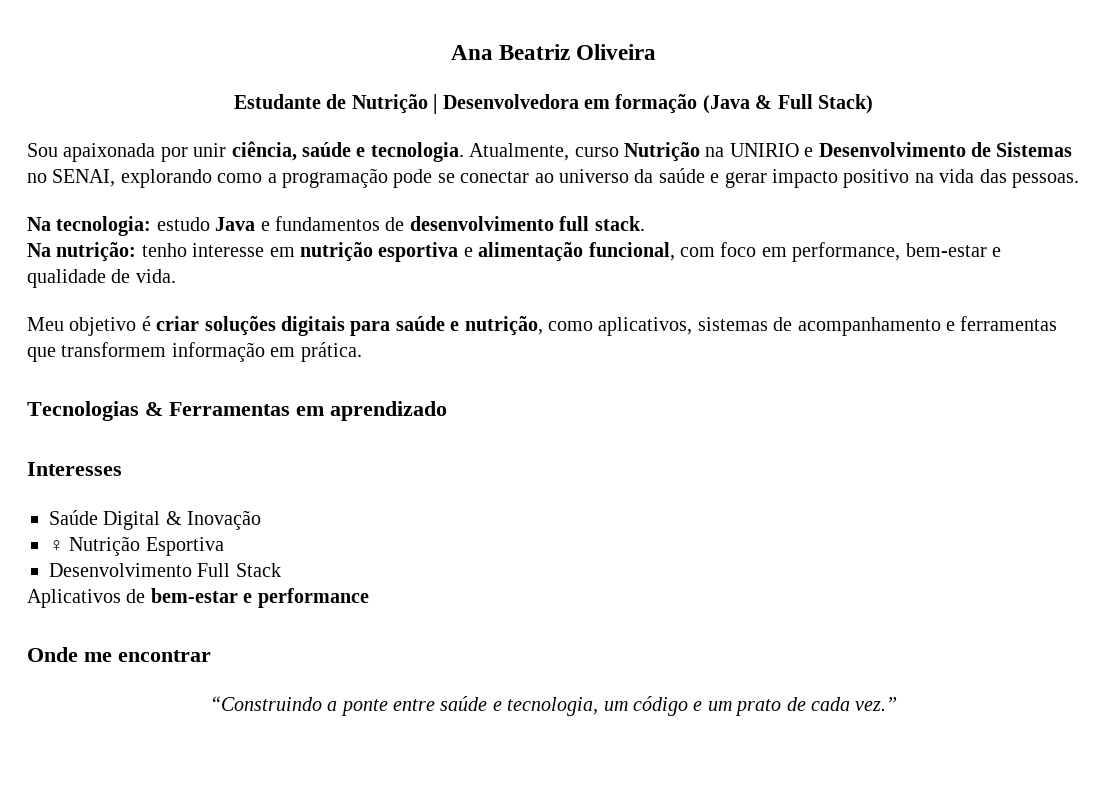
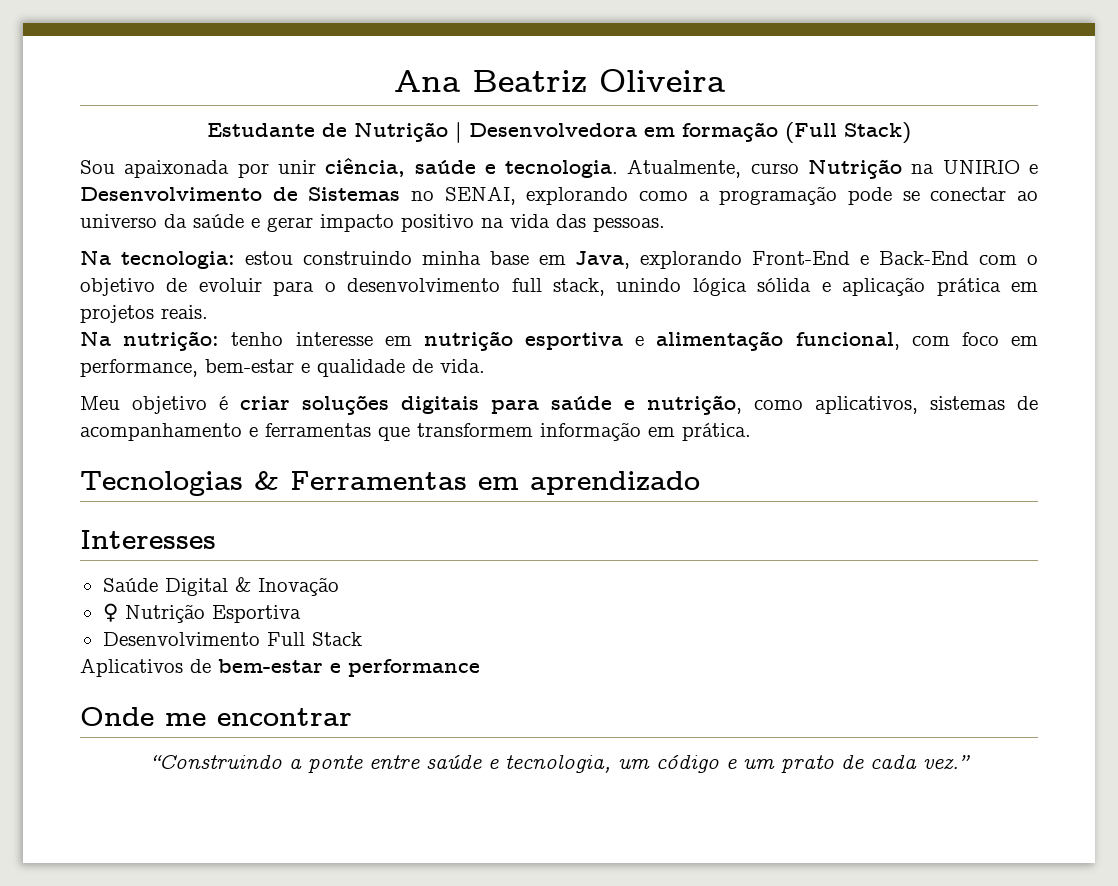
[702,94,813,114] (Java & Full -> [785,122,837,143] (Full
[156,216,645,231] estudo Java e fundamentos de desenvolvimento full stack. -> [244,251,1038,269] [80,277,1038,296] [80,305,208,323] estou construindo minha base em Java, explorando Front-End e Back-End com o objetivo de evoluir para o desenvolvimento full stack, unindo lógica sólida e aplicação prática em projetos reais.

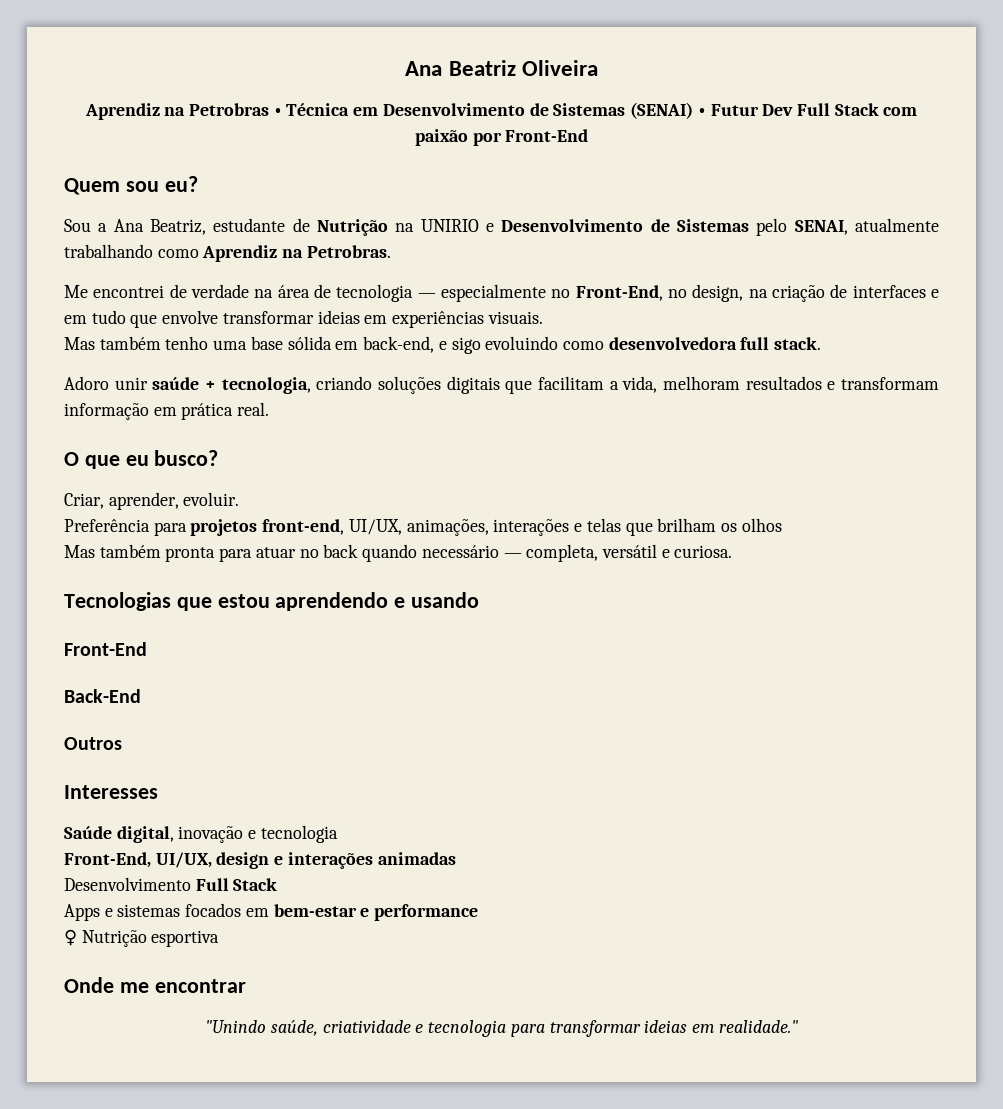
[207,122,911,144] [80,158,799,178] Estudante de Nutrição | Desenvolvedora em formação (Full Stack) // Sou apaixonada por unir ciência, saúde e tecnologia. Atualmente, curso -> [84,102,918,120] [414,129,589,146] [64,176,198,195] [64,218,310,235] Aprendiz na Petrobras • Técnica em Desenvolvimento de Sistemas (SENAI) • Futur Dev Full Stack com paixão por Front-End // Quem sou eu? // Sou a Ana Beatriz, estudante de
[411,186,1038,205] [80,214,665,232] [80,250,1038,269] [80,277,1038,296] [80,305,208,323] [80,331,1038,351] [80,359,485,377] [80,395,1038,415] [80,422,751,441] [80,471,700,496] [80,530,216,549] [102,577,339,596] [102,603,301,623] [102,632,362,646] [80,658,211,677] no SENAI, explorando como a programação pode se conectar ao universo da saúde e gerar impacto positivo na vida das pessoas. // Na tecnologia: estou construindo minha base em Java, explorando Front-End e Back-End com o objetivo de evoluir para o desenvolvimento full stack, unindo lógica sólida e aplicação prática em projetos reais. // Na nutrição: tenho interesse em nutrição esportiva e alimentação funcional, com foco em performance, bem-estar e qualidade de vida. // Meu objetivo é criar soluções digitais para saúde e nutrição, como aplicativos, sistemas de acompanhamento e ferramentas que transformem informação em prática. // Tecnologias & Ferramentas em aprendizado // Interesses // Saúde Digital & Inovação // ♀ Nutrição Esportiva // Desenvolvimento Full Stack // Aplicativos de -> [756,218,940,236] [64,244,391,262] [64,284,940,302] [64,310,543,328] [64,336,822,354] [64,376,939,394] [64,402,270,420] [64,450,219,469] [64,492,240,510] [64,518,782,536] [64,544,733,562] [64,592,480,611] [64,642,147,656] [64,689,141,703] [64,737,122,750] [64,785,158,799] [64,825,338,843] [64,852,456,869] [64,877,278,891] [64,903,269,921] pelo SENAI, atualmente trabalhando como Aprendiz na Petrobras. // Me encontrei de verdade na área de tecnologia — especialmente no Front-End, no design, na criação de interfaces e em tudo que envolve transformar ideias em experiências visuais. // Mas também tenho uma base sólida em back-end, e sigo evoluindo como desenvolvedora full stack. // Adoro unir saúde + tecnologia, criando soluções digitais que facilitam a vida, melhoram resultados e transformam informação em prática real. // O que eu busco? // Criar, aprender, evoluir. // Preferência para projetos front-end, UI/UX, animações, interações e telas que brilham os olhos // Mas também pronta para atuar no back quando necessário — completa, versátil e curiosa. // Tecnologias que estou aprendendo e usando // Front-End // Back-End // Outros // Interesses // Saúde digital, inovação e tecnologia // Front-End, UI/UX, design e interações animadas // Desenvolvimento Full Stack // Apps e sistemas focados em
(480, 668) none -> [64,929,220,947] // ♀ Nutrição esportiva
[151,754,970,773] “Construindo a ponte entre saúde e tecnologia, um código e um prato de cada vez.” -> [205,1020,798,1037] "Unindo saúde, criatividade e tecnologia para transformar ideias em realidade."

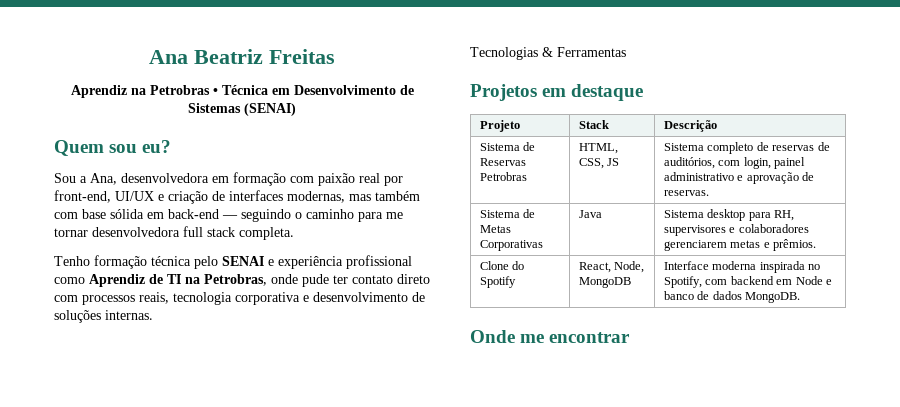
[521,60,598,76] Oliveira -> [269,49,335,64] Freitas
[697,103,918,116] [414,129,589,146] • Futur Dev Full Stack com paixão por Front-End -> (296, 109) none
[113,218,940,236] [64,244,391,262] [64,284,940,302] [64,310,543,328] [64,336,822,354] [64,376,939,394] [64,402,270,420] [64,450,219,469] [64,492,240,510] [64,518,782,536] [64,544,733,562] [64,592,480,611] [64,642,147,656] [64,689,141,703] [64,737,122,750] [64,785,158,799] [64,825,338,843] [64,852,456,869] [64,877,278,891] [64,903,479,921] [64,929,220,947] [64,977,246,993] [205,1020,798,1037] Ana Beatriz, estudante de Nutrição na UNIRIO e Desenvolvimento de Sistemas pelo SENAI, atualmente trabalhando como Aprendiz na Petrobras. // Me encontrei de verdade na área de tecnologia — especialmente no Front-End, no design, na criação de interfaces e em tudo que envolve transformar ideias em experiências visuais. // Mas também tenho uma base sólida em back-end, e sigo evoluindo como desenvolvedora full stack. // Adoro unir saúde + tecnologia, criando soluções digitais que facilitam a vida, melhoram resultados e transformam informação em prática real. // O que eu busco? // Criar, aprender, evoluir. // Preferência para projetos front-end, UI/UX, animações, interações e telas que brilham os olhos // Mas também pronta para atuar no back quando necessário — completa, versátil e curiosa. // Tecnologias que estou aprendendo e usando // Front-End // Back-End // Outros // Interesses // Saúde digital, inovação e tecnologia // Front-End, UI/UX, design e interações animadas // Desenvolvimento Full Stack // Apps e sistemas focados em bem-estar e performance // ♀ Nutrição esportiva // Onde me encontrar // "Unindo saúde, criatividade e tecnologia para transformar ideias em realidade." -> [90,172,403,186] [54,190,420,204] [54,209,403,222] [54,226,294,240] [54,255,412,269] [54,274,430,287] [54,292,425,305] [54,310,153,323] [470,47,626,60] [470,84,644,101] [480,120,521,132] [579,120,610,129] [664,120,718,132] [480,142,536,151] [480,158,527,166] [480,172,528,181] [579,143,619,154] [579,158,620,169] [664,142,830,154] [664,157,806,169] [664,172,815,184] [664,190,710,196] [480,209,536,218] [480,225,512,233] [480,240,544,251] [579,210,603,218] [664,209,795,221] [664,224,809,236] [664,239,817,251] [480,261,525,270] [480,276,517,288] [579,261,645,273] [579,277,632,288] [664,261,821,273] [664,276,832,288] [664,291,801,303] [470,330,631,343] Ana, desenvolvedora em formação com paixão real por front-end, UI/UX e criação de interfaces modernas, mas também com base sólida em back-end — seguindo o caminho para me tornar desenvolvedora full stack completa. // Tenho formação técnica pelo SENAI e experiência profissional como Aprendiz de TI na Petrobras, onde pude ter contato direto com processos reais, tecnologia corporativa e desenvolvimento de soluções internas. // Tecnologias & Ferramentas // Projetos em destaque // Projeto | Stack | Descrição // Sistema de Reservas Petrobras | HTML, CSS, JS | Sistema completo de reservas de auditórios, com login, painel administrativo e aprovação de reservas. // Sistema de Metas Corporativas | Java | Sistema desktop para RH, supervisores e colaboradores gerenciarem metas e prêmios. // Clone do Spotify | React, Node, MongoDB | Interface moderna inspirada no Spotify, com backend em Node e banco de dados MongoDB. // Onde me encontrar

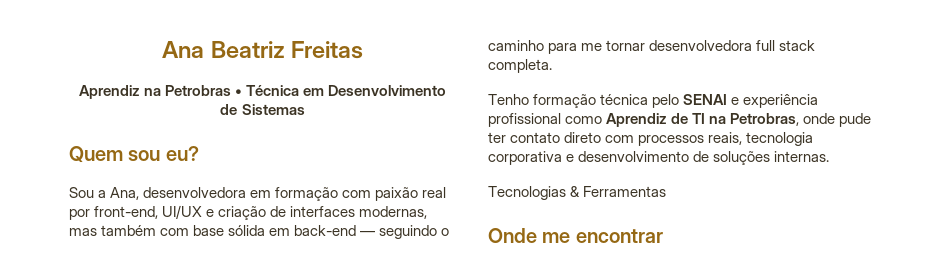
[244,103,296,116] (SENAI) -> (305, 109) none
[470,84,644,101] [480,120,521,132] [579,120,610,129] [664,120,718,132] [480,142,536,151] [480,158,527,166] [480,172,528,181] [579,143,619,154] [579,158,620,169] [664,142,830,154] [664,157,806,169] [664,172,815,184] [664,190,710,196] [480,209,536,218] [480,225,512,233] [480,240,544,251] [579,210,603,218] [664,209,795,221] [664,224,809,236] [664,239,817,251] [480,261,525,270] [480,276,517,288] [579,261,645,273] [579,277,632,288] [664,261,821,273] [664,276,832,288] [664,291,801,303] // Projetos em destaque // Projeto | Stack | Descrição // Sistema de Reservas Petrobras | HTML, CSS, JS | Sistema completo de reservas de auditórios, com login, painel administrativo e aprovação de reservas. // Sistema de Metas Corporativas | Java | Sistema desktop para RH, supervisores e colaboradores gerenciarem metas e prêmios. // Clone do Spotify | React, Node, MongoDB | Interface moderna inspirada no Spotify, com backend em Node e banco de dados MongoDB. -> (667, 191) none

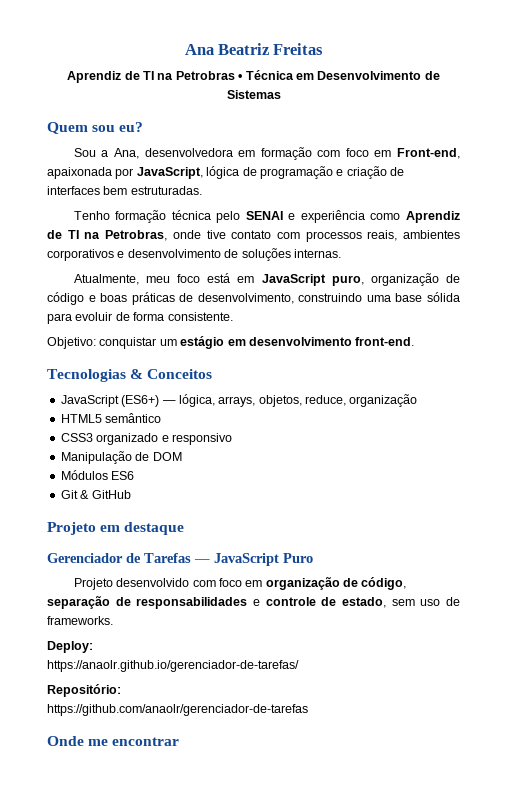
(140, 92) none -> [124,71,155,80] de TI
[375,187,447,201] [69,205,428,220] [69,225,450,239] [488,40,816,54] [488,59,552,73] paixão real por front-end, UI/UX e criação de interfaces modernas, mas também com base sólida em back-end — seguindo o caminho para me tornar desenvolvedora full stack completa. -> [345,148,460,159] [47,166,404,179] [47,186,202,195] foco em Front-end, apaixonada por JavaScript, lógica de programação e criação de interfaces bem estruturadas.
[488,113,561,127] profissional -> (365, 216) none
[839,113,872,127] [488,132,602,143] pude ter contato direto -> [206,230,272,239] tive contato
[746,132,814,146] [488,151,562,165] tecnologia corporativa -> [402,230,460,239] [47,249,114,261] ambientes corporativos
[488,186,667,200] Tecnologias & Ferramentas -> [73,273,460,286] [47,292,460,305] [47,312,233,324] [47,336,415,349] [47,369,213,382] [60,394,418,407] [60,413,162,423] [60,433,232,445] [60,451,182,464] [60,470,135,480] [60,490,131,499] [47,522,185,535] [47,553,313,566] [73,577,407,590] [47,596,461,609] [47,616,113,625] [47,641,93,653] [47,660,299,672] [47,684,121,697] [47,704,308,716] Atualmente, meu foco está em JavaScript puro, organização de código e boas práticas de desenvolvimento, construindo uma base sólida para evoluir de forma consistente. // Objetivo: conquistar um estágio em desenvolvimento front-end. // Tecnologias & Conceitos // JavaScript (ES6+) — lógica, arrays, objetos, reduce, organização // HTML5 semântico // CSS3 organizado e responsivo // Manipulação de DOM // Módulos ES6 // Git & GitHub // Projeto em destaque // Gerenciador de Tarefas — JavaScript Puro // Projeto desenvolvido com foco em organização de código, separação de responsabilidades e controle de estado, sem uso de frameworks. // Deploy: // https://anaolr.github.io/gerenciador-de-tarefas/ // Repositório: // https://github.com/anaolr/gerenciador-de-tarefas

